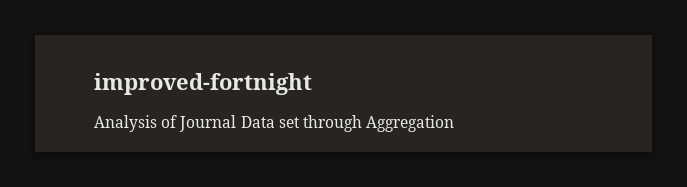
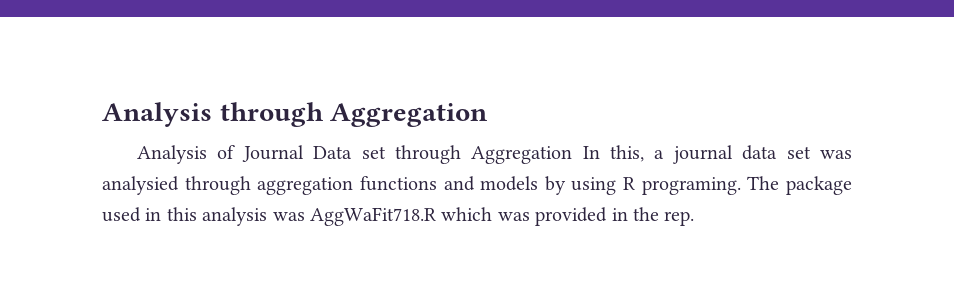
[94,73,312,95] improved-fortnight -> [102,102,489,127] Analysis through Aggregation
(455, 123) none -> [582,145,852,164] [102,176,852,195] [102,207,695,226] In this, a journal data set was analysied through aggregation functions and models by using R programing. The package used in this analysis was AggWaFit718.R which was provided in the rep.

